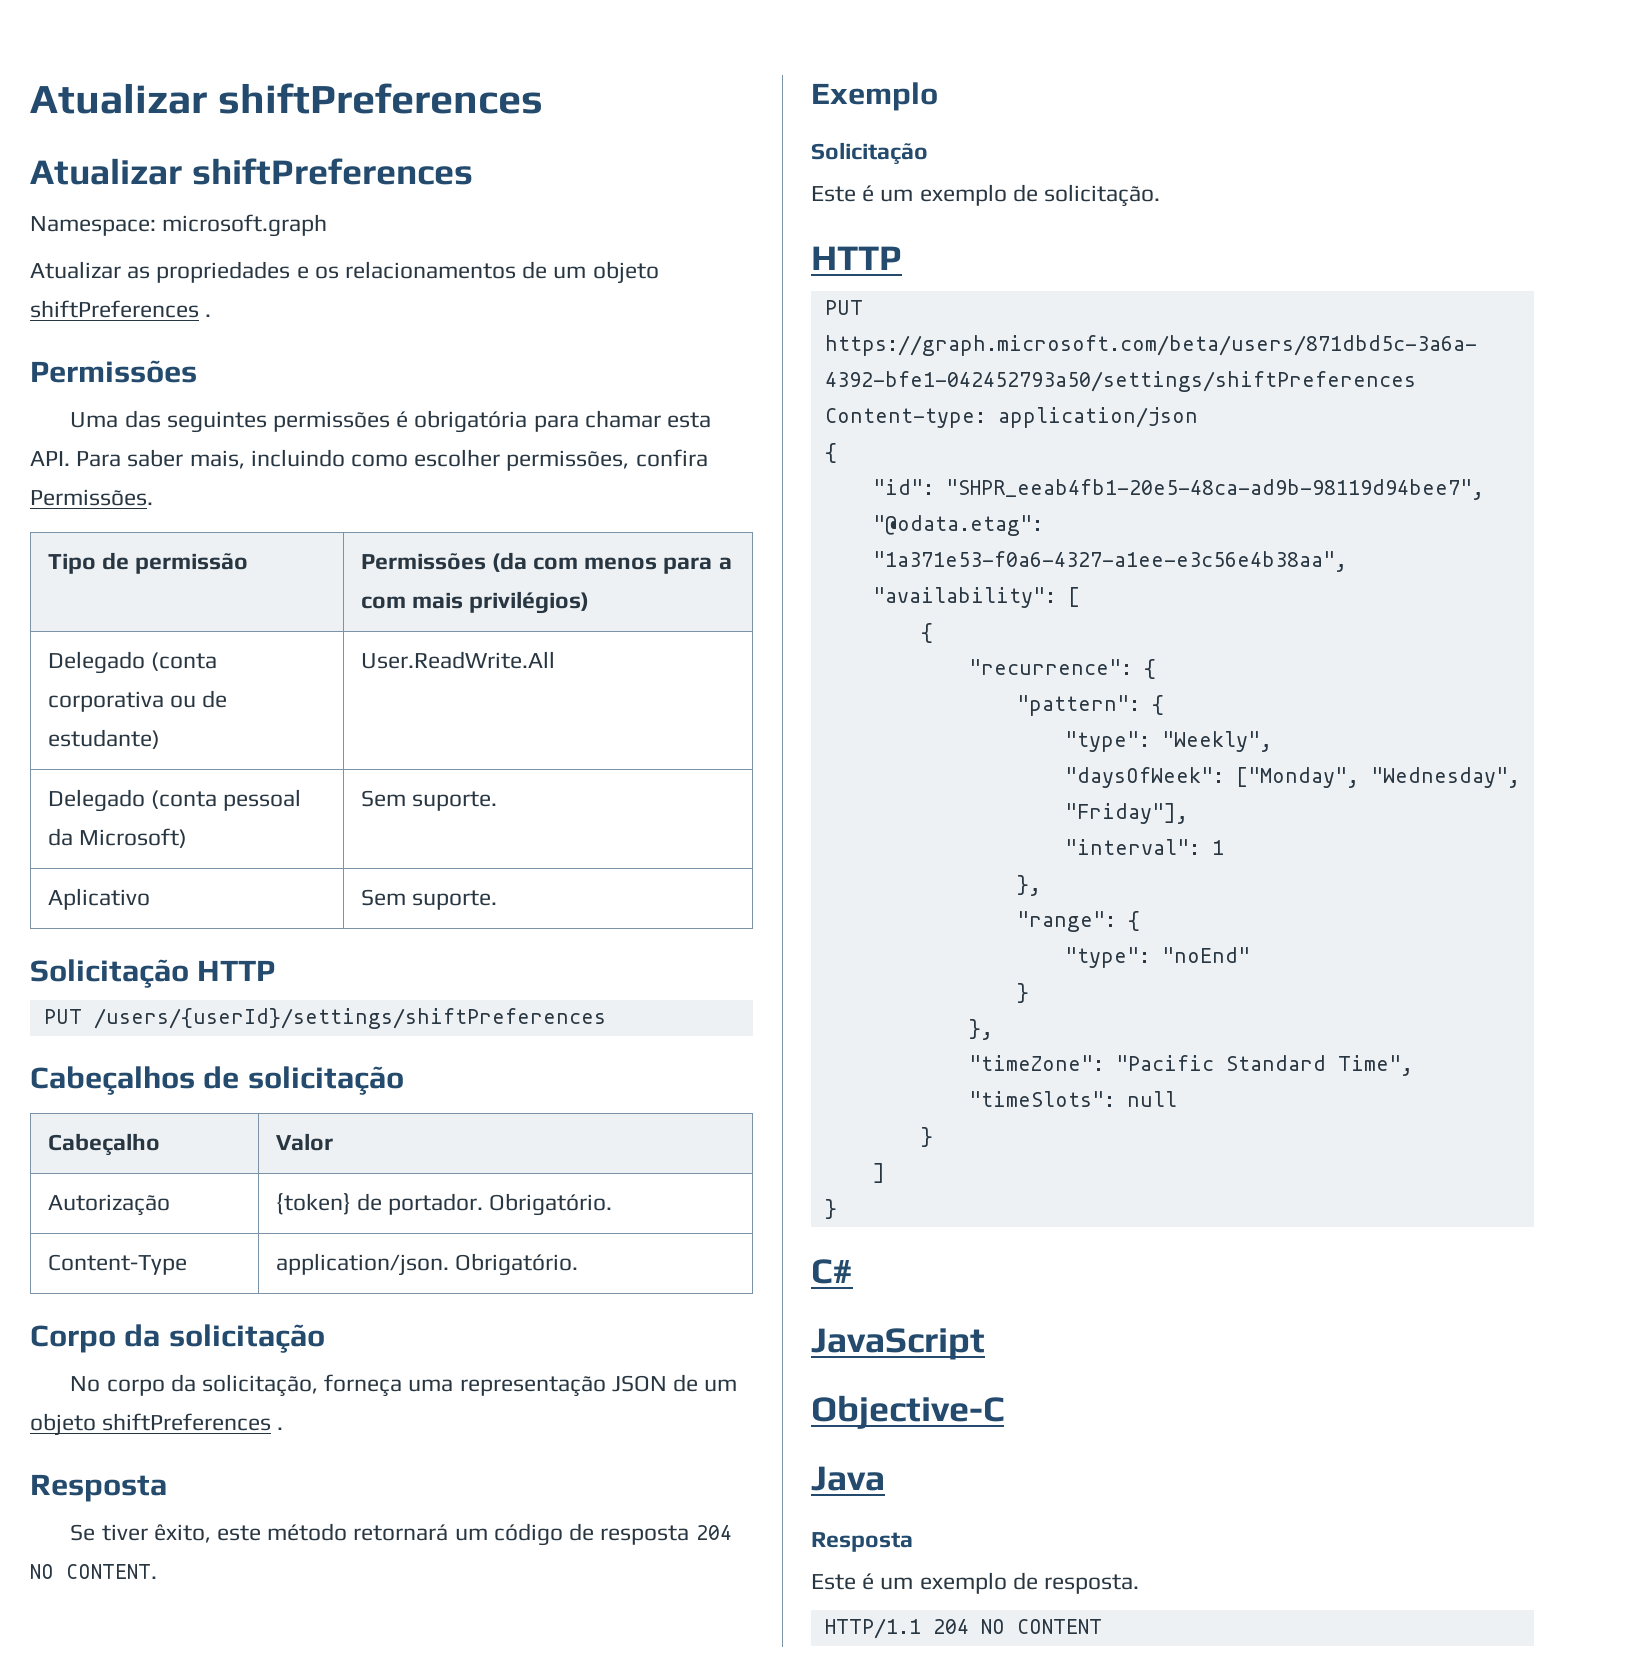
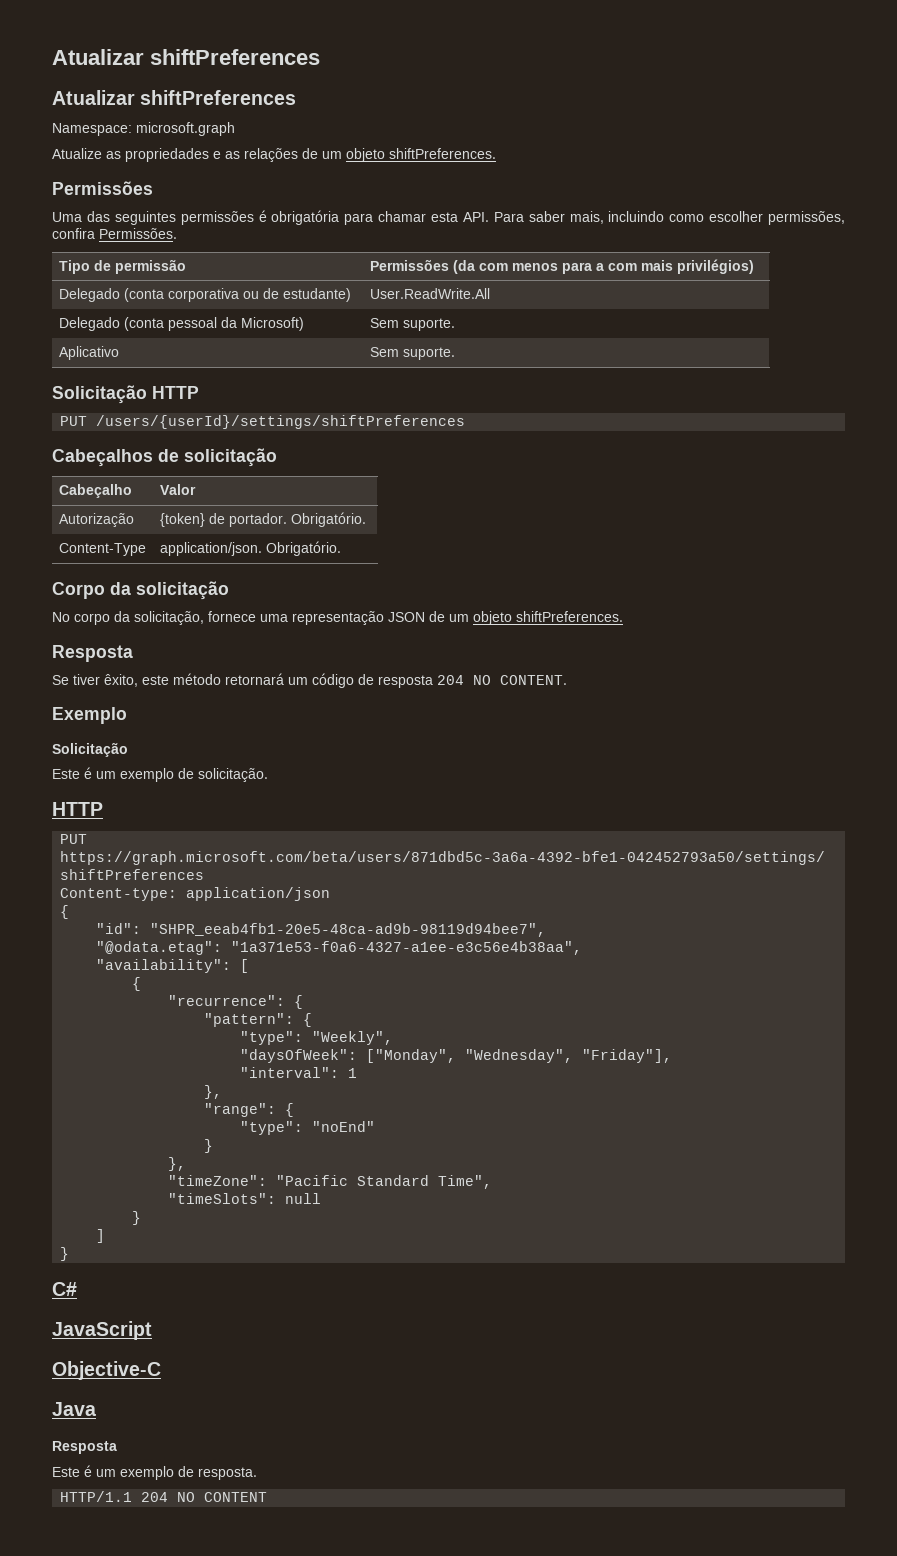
[30,261,121,279] Atualizar -> [52,148,102,159] Atualize
[314,261,659,284] [30,300,212,318] os relacionamentos de um objeto shiftPreferences . -> [225,148,496,162] as relações de um objeto shiftPreferences.
[324,1374,403,1397] forneça -> [208,611,256,622] fornece
[102,1413,284,1431] shiftPreferences . -> [516,611,623,622] shiftPreferences.

